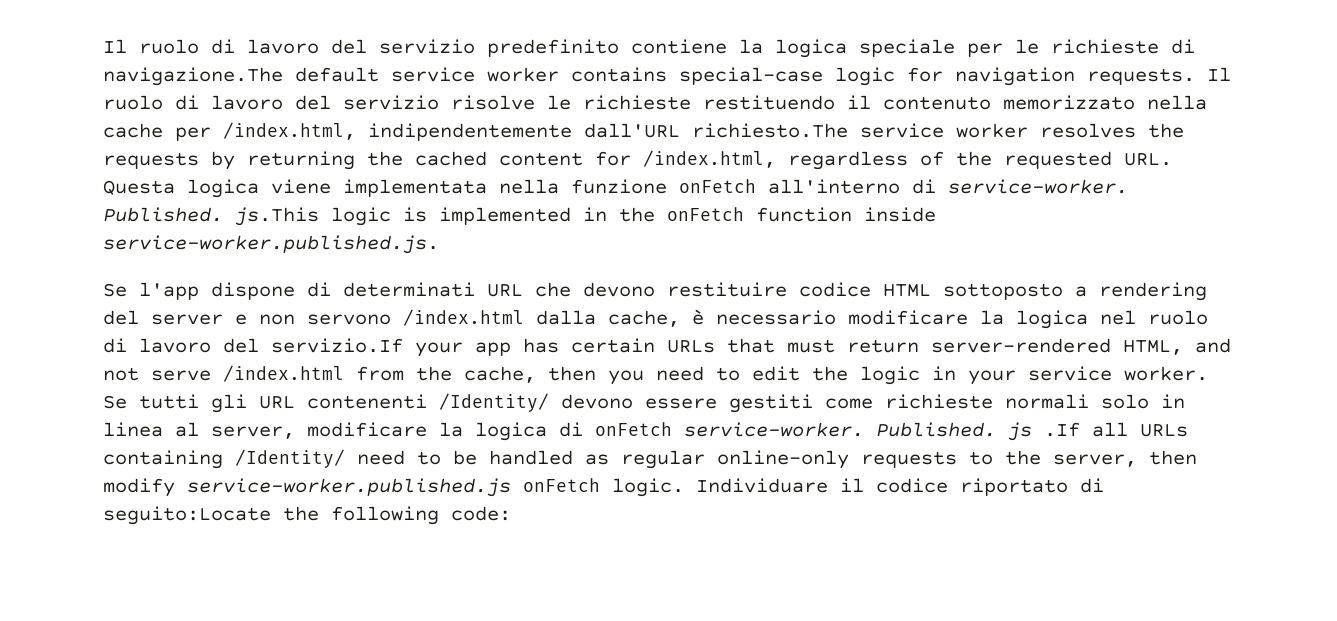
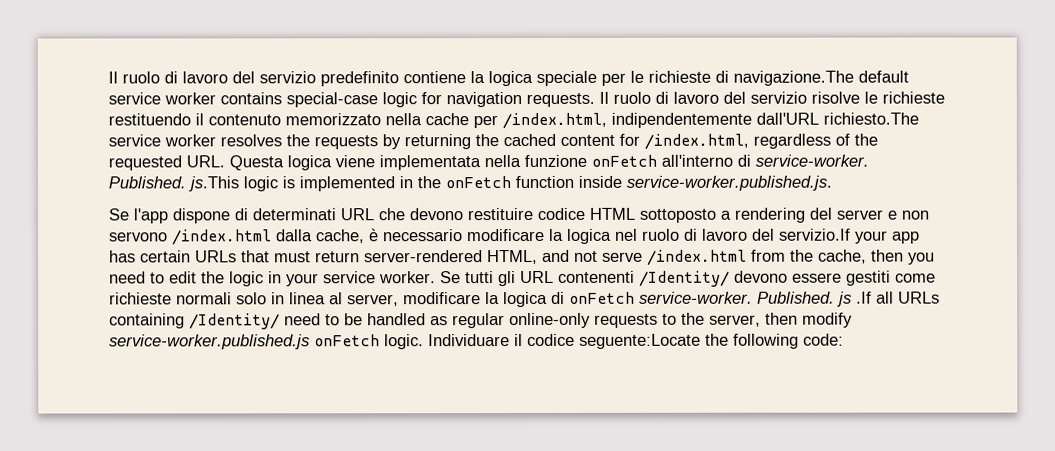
[960,478,1104,496] [103,506,271,525] riportato di seguito:Locate -> [579,333,701,349] seguente:Locate

